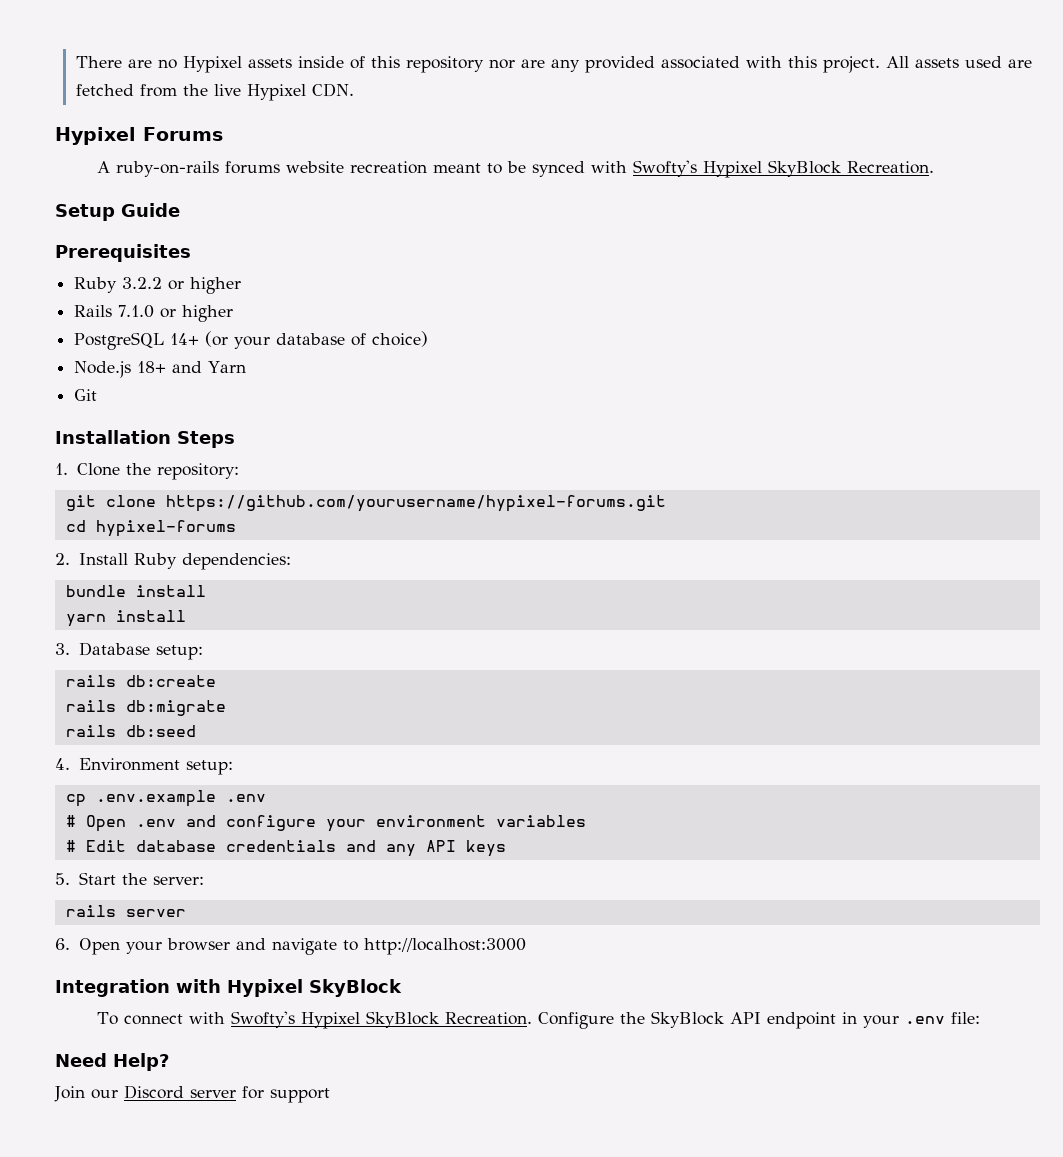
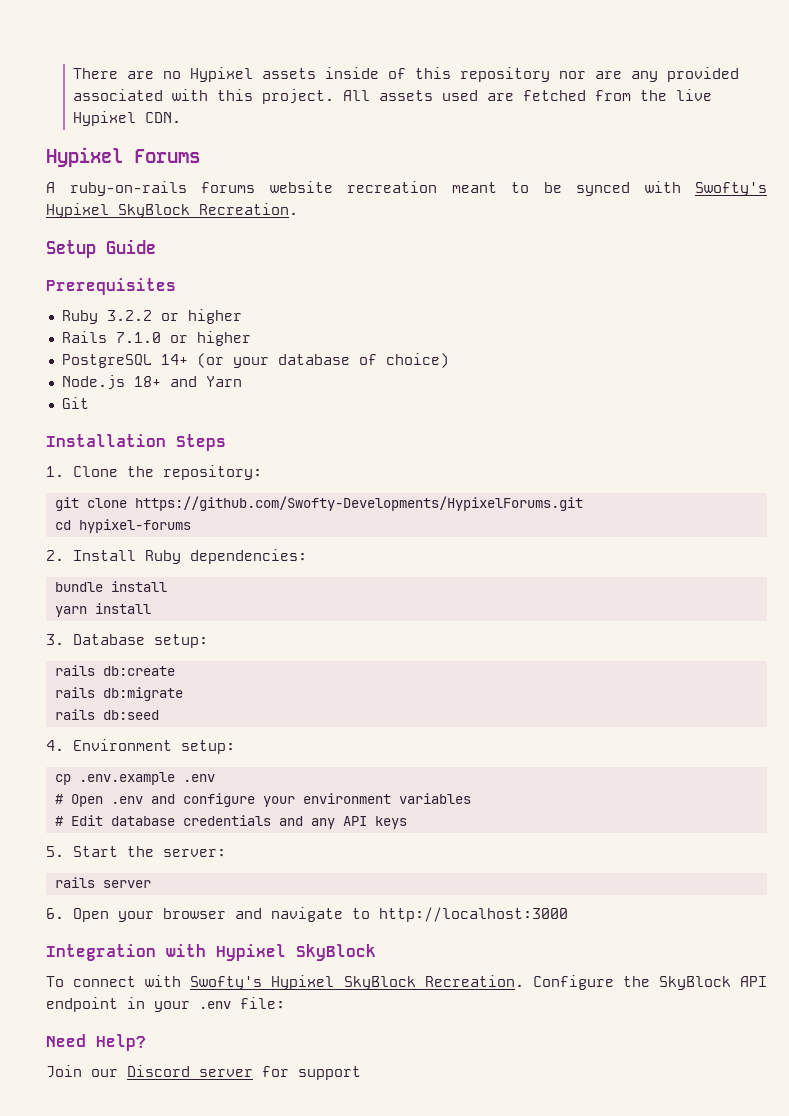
[165,495,666,512] https://github.com/yourusername/hypixel-forums.git -> [134,496,583,511] https://github.com/Swofty-Developments/HypixelForums.git

